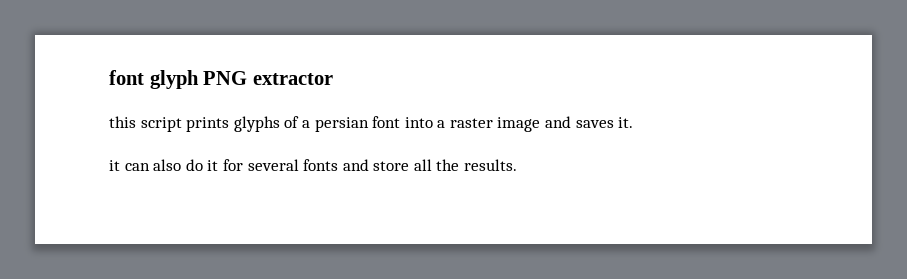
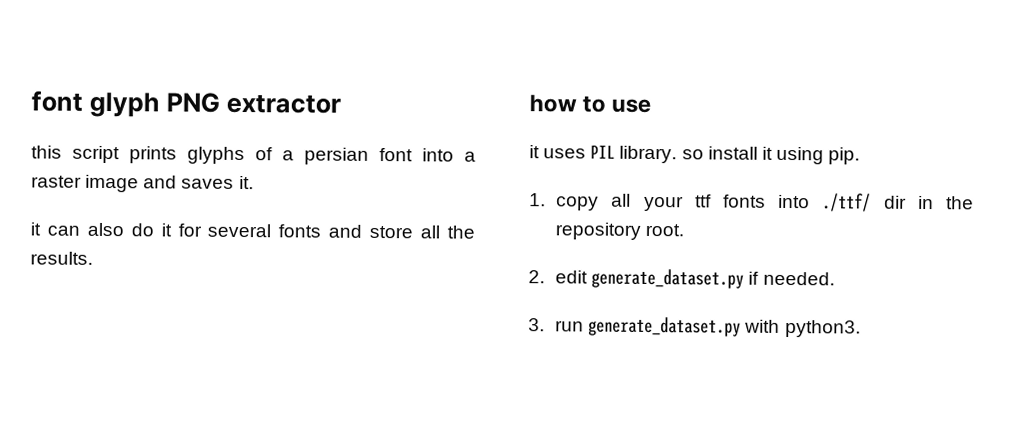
(518, 165) none -> [529,94,652,114] [529,145,861,165] [529,193,974,212] [555,222,685,240] [528,268,835,289] [528,316,861,338] // how to use // it uses PIL library. so install it using pip. // 1. copy all your ttf fonts into ./ttf/ dir in the repository root. // 2. edit generate_dataset.py if needed. // 3. run generate_dataset.py with python3.

